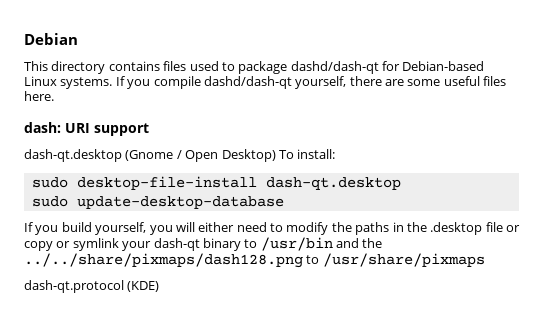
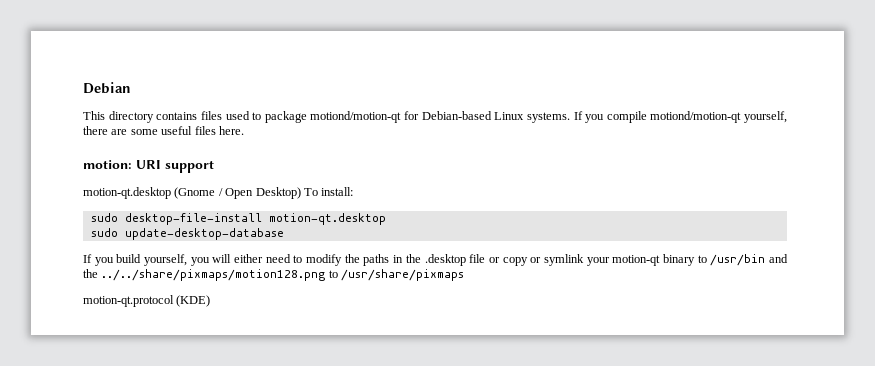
[290,61,379,74] dashd/dash-qt -> [310,111,402,123] motiond/motion-qt
[203,76,292,89] dashd/dash-qt -> [650,111,742,123] motiond/motion-qt
[24,122,61,133] dash: -> [83,160,132,169] motion:
[24,149,122,162] dash-qt.desktop -> [83,187,171,199] motion-qt.desktop
[265,177,401,190] dash-qt.desktop -> [268,213,386,225] motion-qt.desktop
[153,238,200,251] dash-qt -> [612,255,661,266] motion-qt
[24,253,303,268] ../../share/pixmaps/dash128.png -> [101,269,326,281] ../../share/pixmaps/motion128.png
[24,280,124,293] dash-qt.protocol -> [83,295,174,307] motion-qt.protocol

